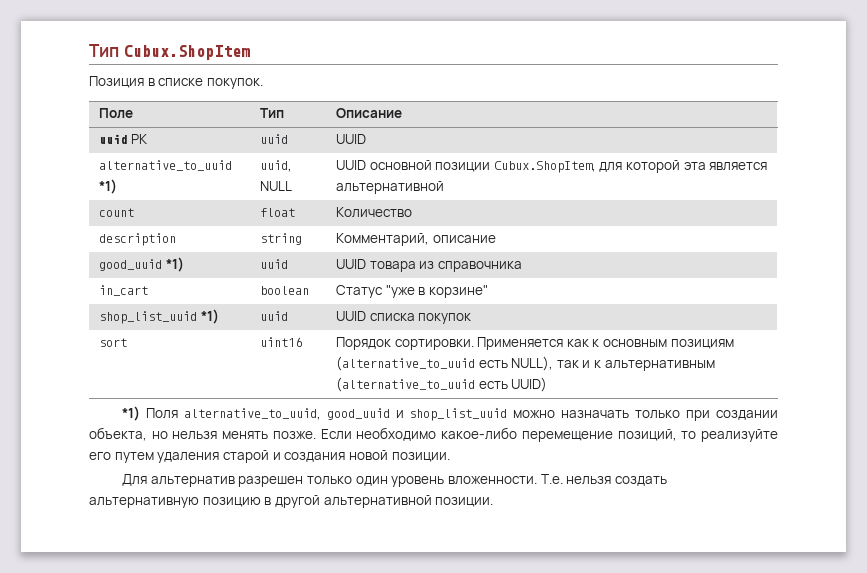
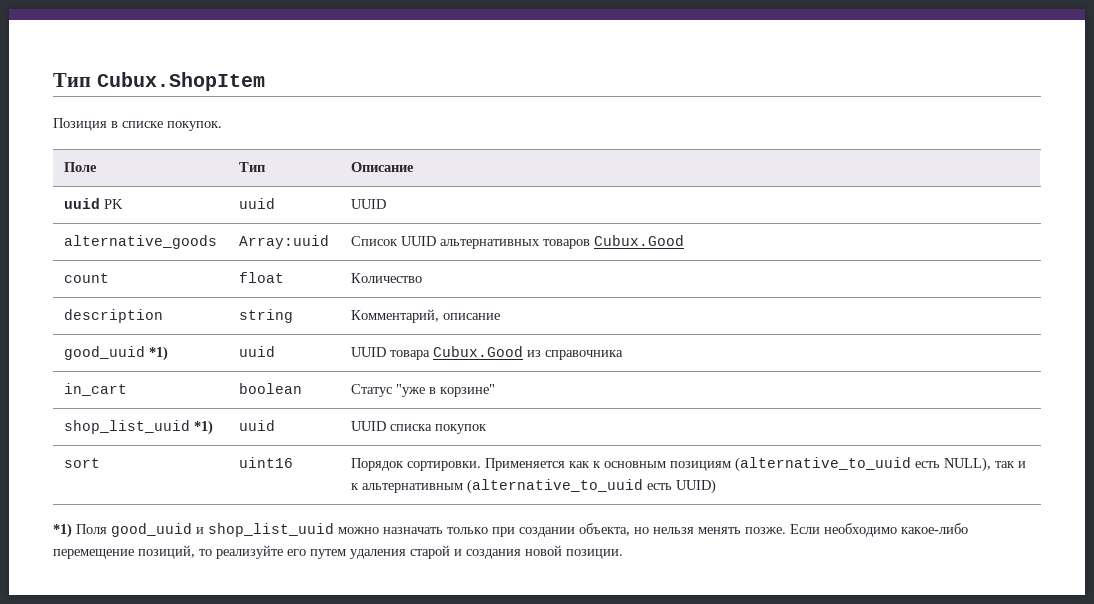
[98,160,232,171] [98,179,117,194] [259,160,292,172] [259,181,292,191] [335,160,768,173] [335,181,444,194] alternative_to_uuid *1) | uuid, NULL | UUID основной позиции Cubux.ShopItem, для которой эта является альтернативной -> [63,235,217,249] [238,235,329,249] [350,235,684,249] alternative_goods | Array:uuid | Список UUID альтернативных товаров Cubux.Good
(416, 266) none -> [432,346,523,357] Cubux.Good
[183,408,321,420] alternative_to_uuid, -> (107, 529) none
[121,474,667,487] [89,495,494,508] // Для альтернатив разрешен только один уровень вложенности. Т.е. нельзя создать альтернативную позицию в другой альтернативной позиции. -> (623, 554) none

